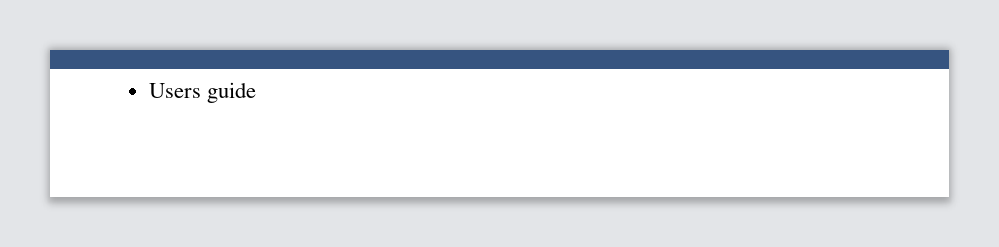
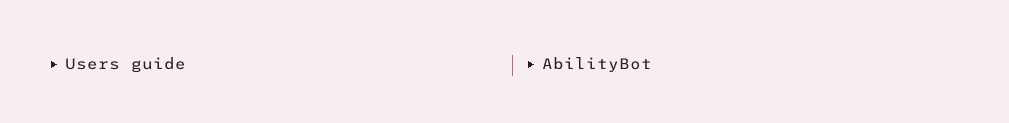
(256, 92) none -> [541,57,652,72] // AbilityBot

